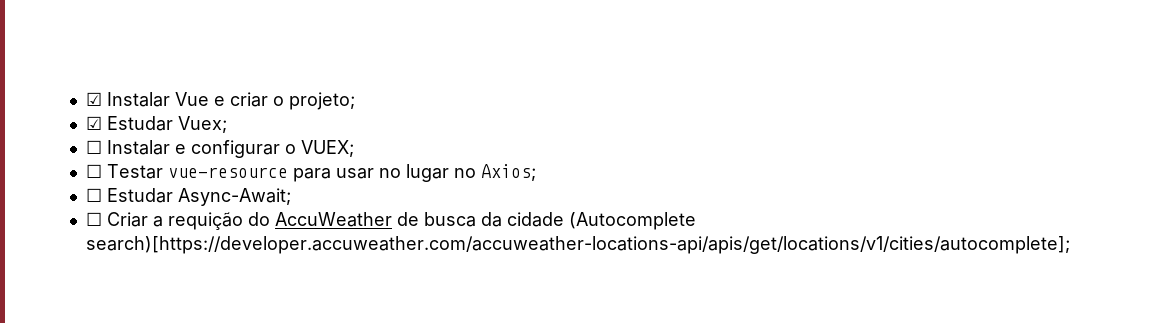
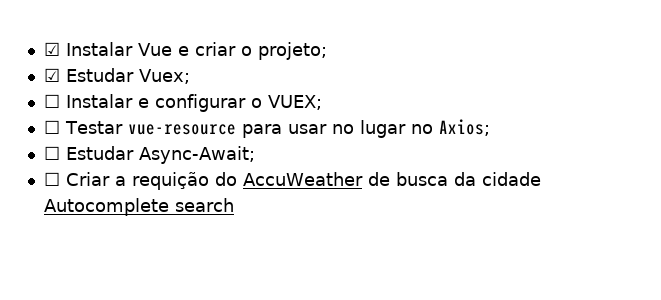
[568,212,696,230] [85,236,1070,254] (Autocomplete search)[https://developer.accuweather.com/accuweather-locations-api/apis/get/locations/v1/cities/autocomplete]; -> [43,198,234,216] Autocomplete search

